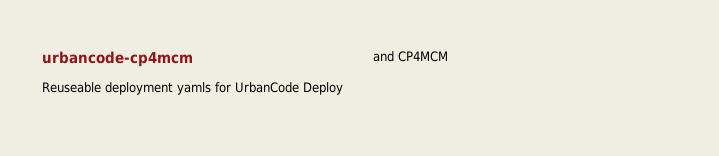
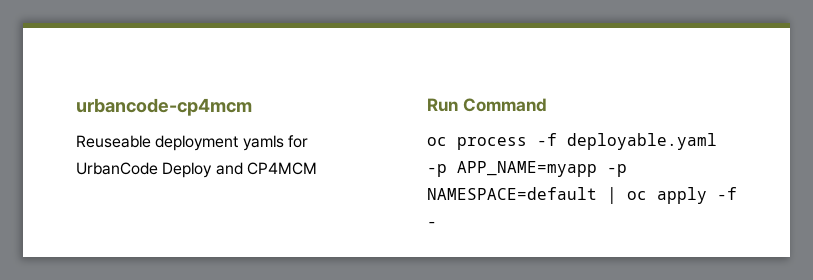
(448, 56) none -> [427,98,547,112] [427,133,717,150] [427,161,627,177] [427,187,737,204] [427,221,437,227] // Run Command // oc process -f deployable.yaml -p APP_NAME=myapp -p NAMESPACE=default | oc apply -f -

